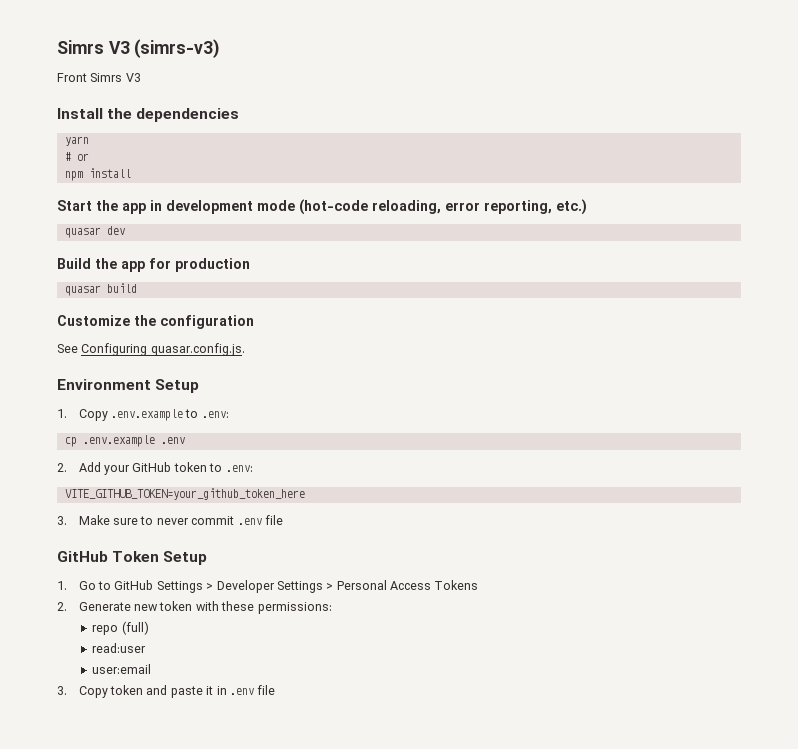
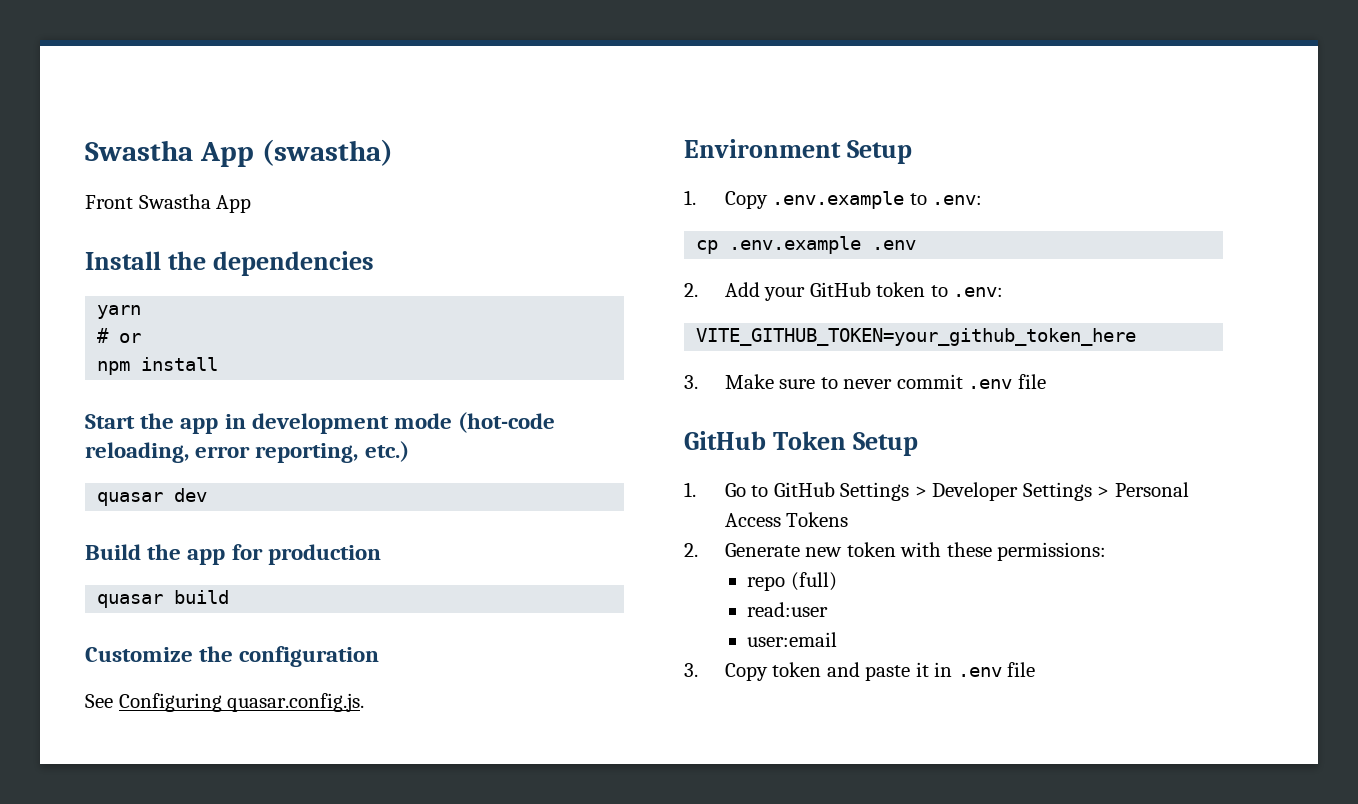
[57,39,221,58] Simrs V3 (simrs-v3) -> [85,139,393,167] Swastha App (swastha)
[90,73,141,82] Simrs V3 -> [138,194,252,213] Swastha App

